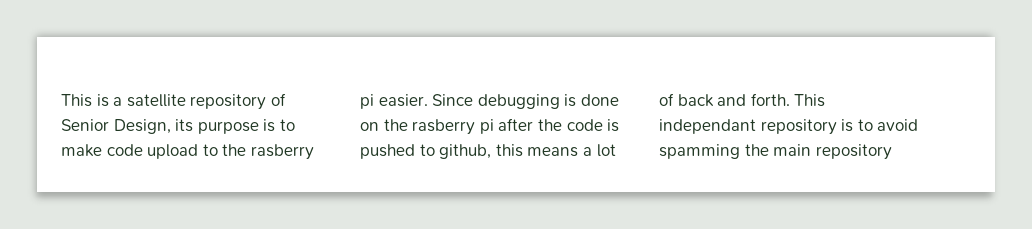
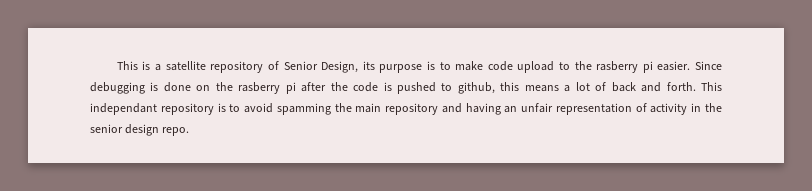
(892, 152) none -> [441,103,722,115] [90,124,190,136] and having an unfair representation of activity in the senior design repo.

